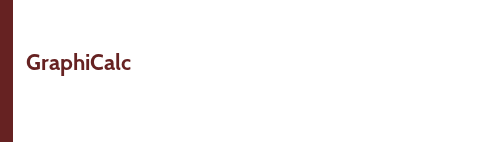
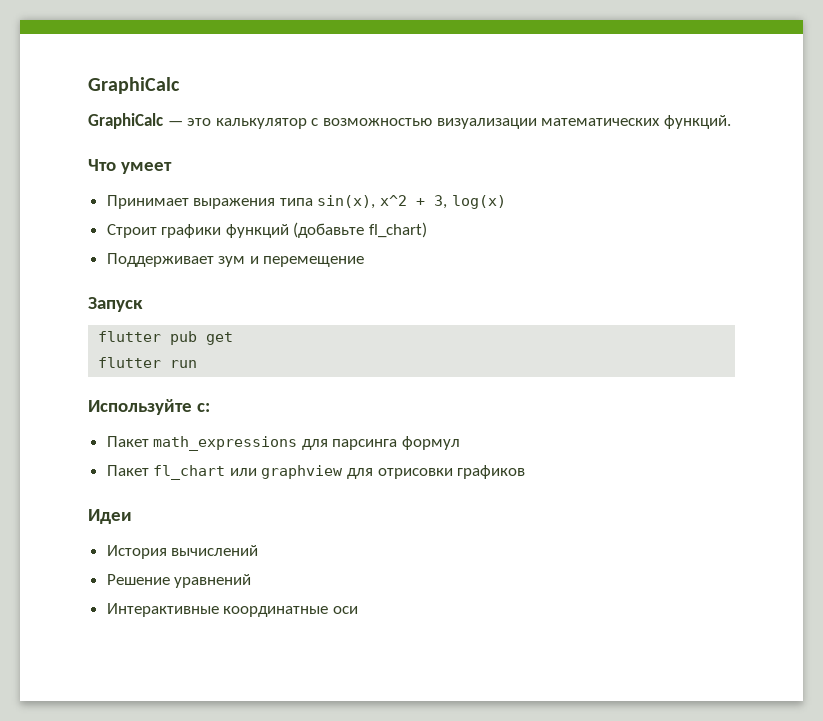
[26,53,131,76] GraphiCalc -> [88,77,180,94] [88,113,731,129] [88,159,172,174] [106,195,506,209] [106,222,428,238] [106,253,365,267] [88,297,143,312] [98,331,234,345] [98,357,198,368] [88,399,210,415] [106,436,461,451] [106,465,526,480] [88,509,132,524] [106,545,259,559] [106,574,252,588] [106,603,358,617] GraphiCalc // GraphiCalc — это калькулятор с возможностью визуализации математических функций. // Что умеет // Принимает выражения типа sin(x), x^2 + 3, log(x) // Строит графики функций (добавьте fl_chart) // Поддерживает зум и перемещение // Запуск // flutter pub get // flutter run // Используйте с: // Пакет math_expressions для парсинга формул // Пакет fl_chart или graphview для отрисовки графиков // Идеи // История вычислений // Решение уравнений // Интерактивные координатные оси

